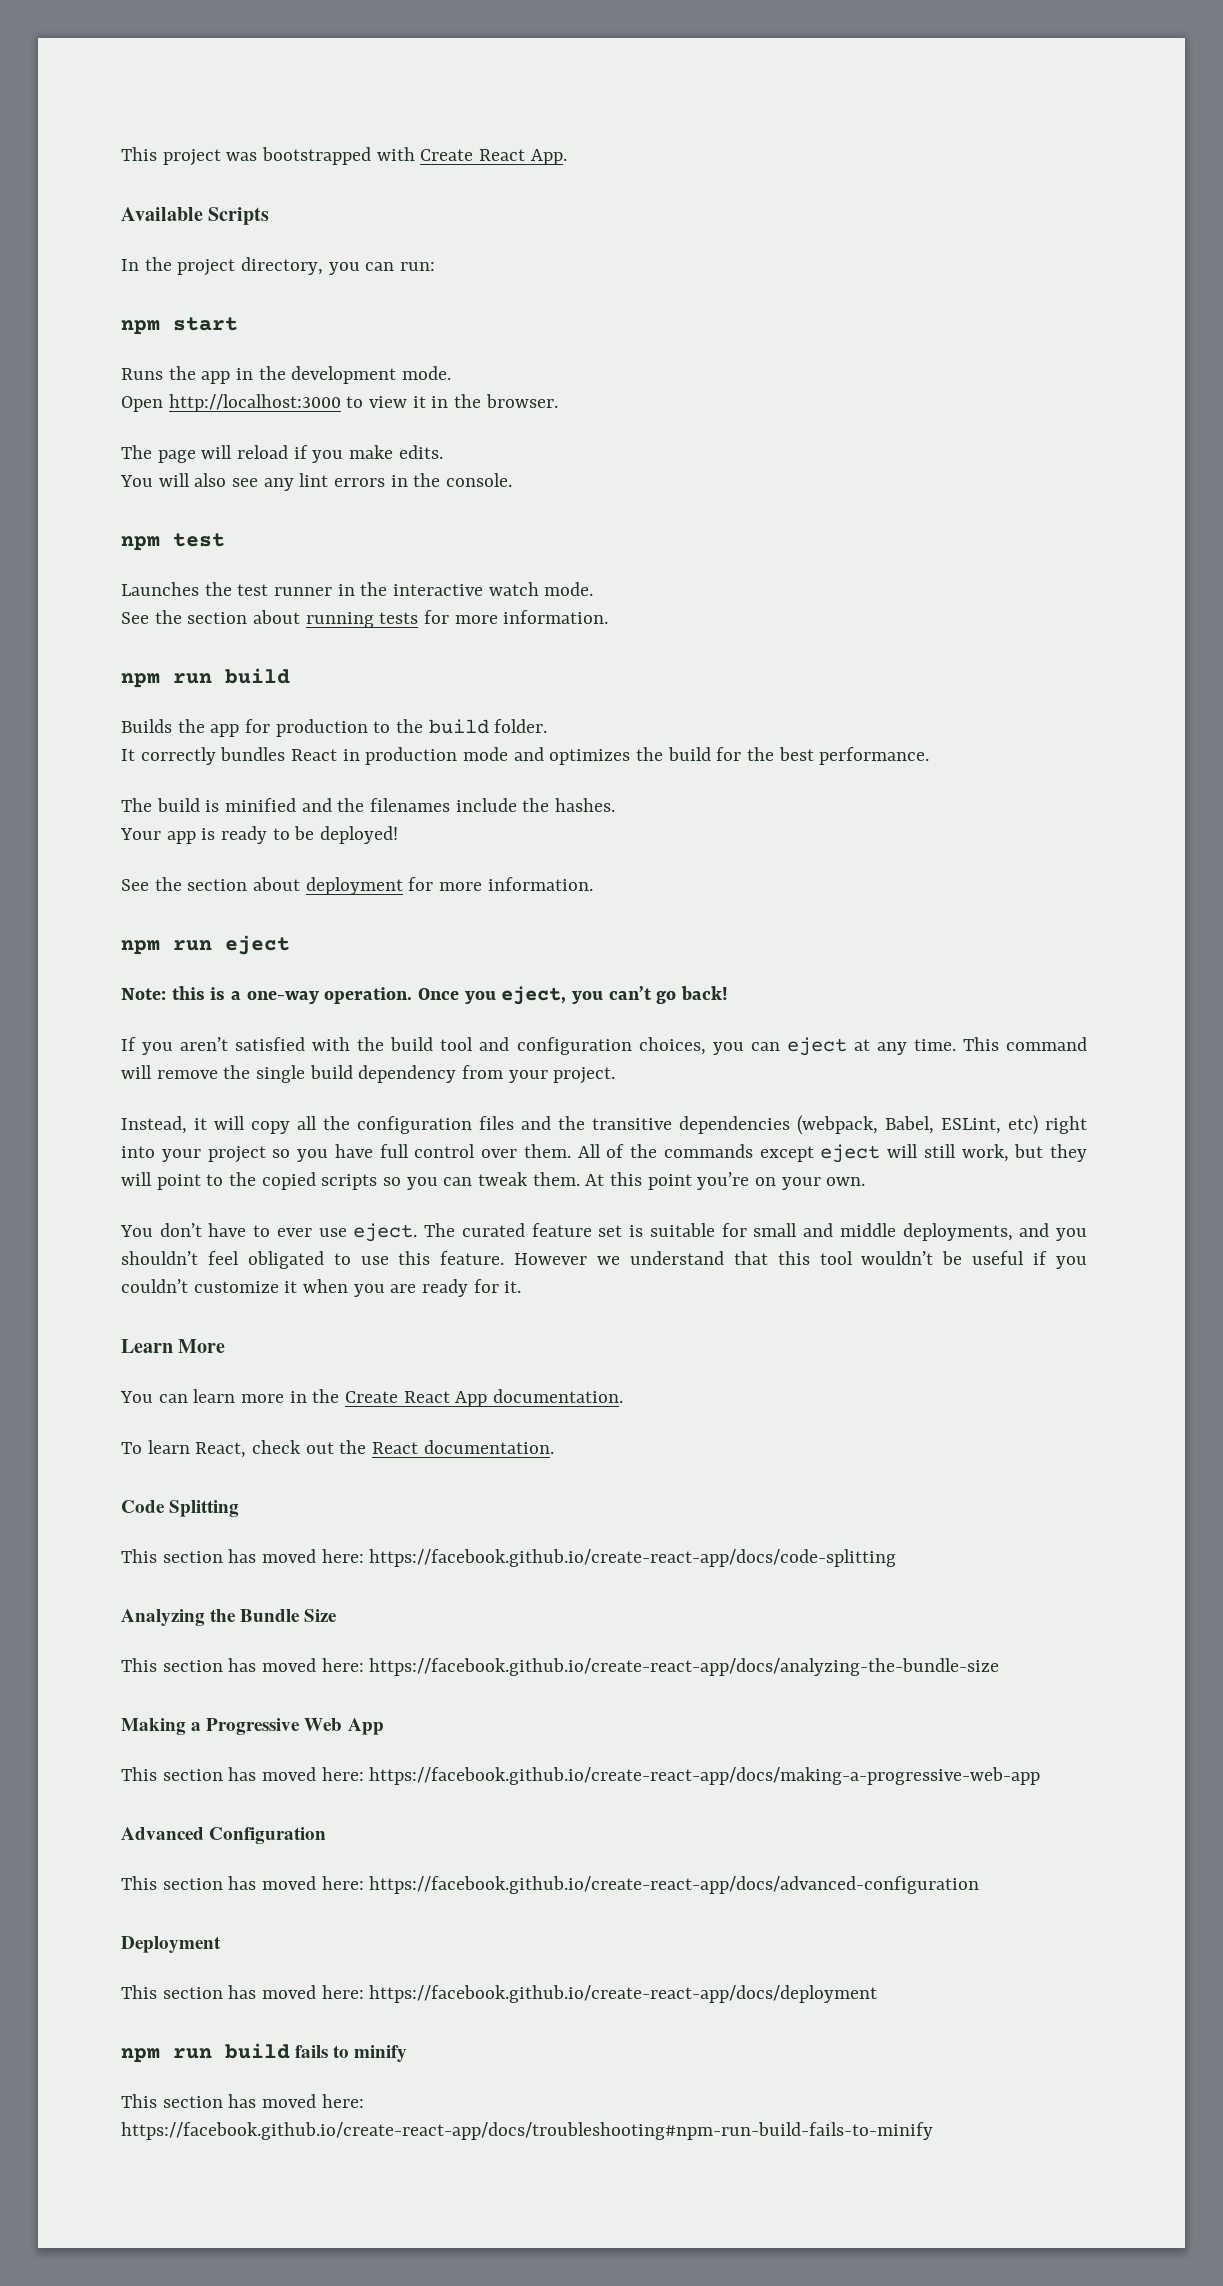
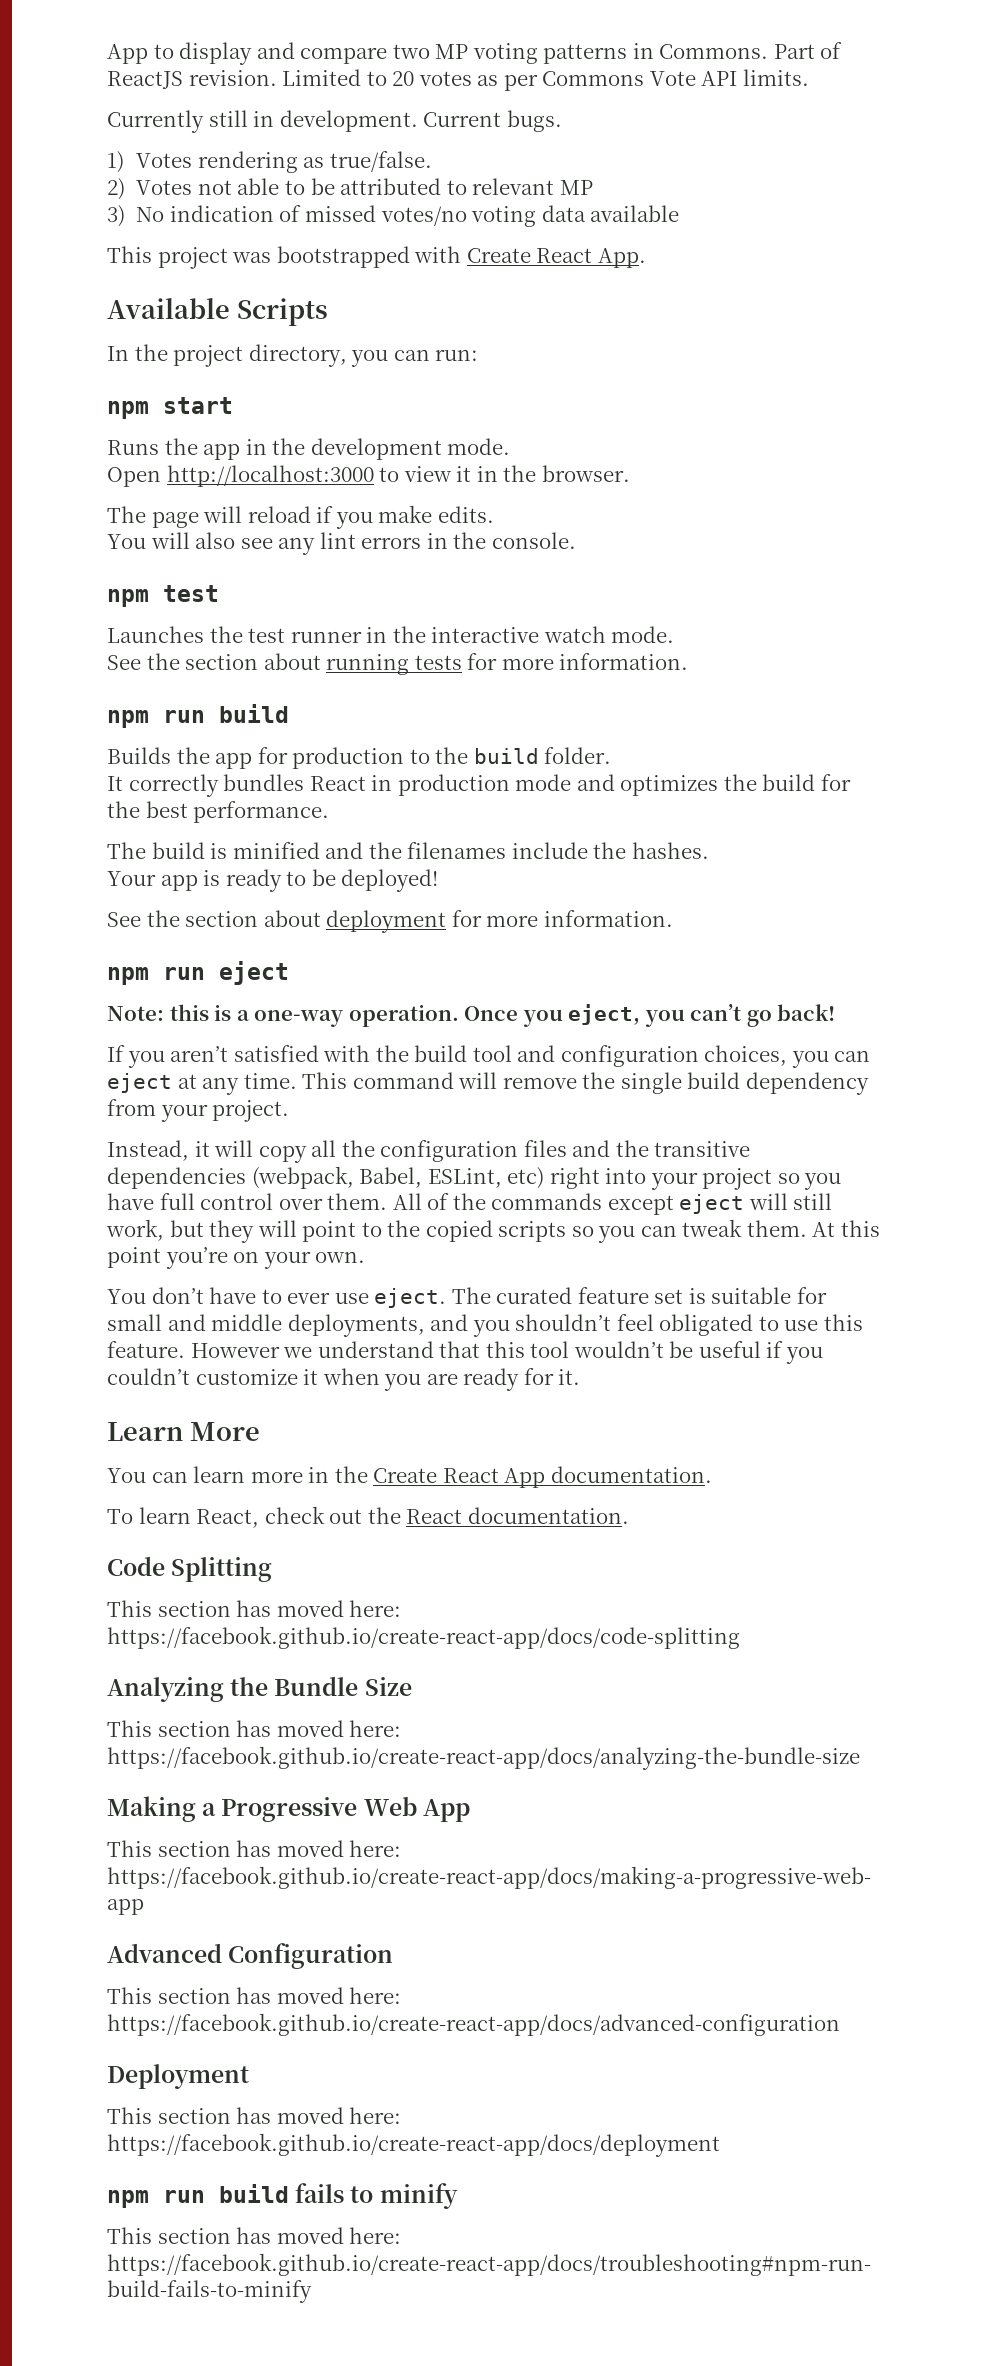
(121, 154) none -> [107,42,843,65] [107,69,809,91] [107,110,562,133] [107,151,432,173] [107,178,593,200] [107,205,680,227] App to display and compare two MP voting patterns in Commons. Part of ReactJS revision. Limited to 20 votes as per Commons Vote API limits. // Currently still in development. Current bugs. // 1) Votes rendering as true/false. // 2) Votes not able to be attributed to relevant MP // 3) No indication of missed votes/no voting data available //

